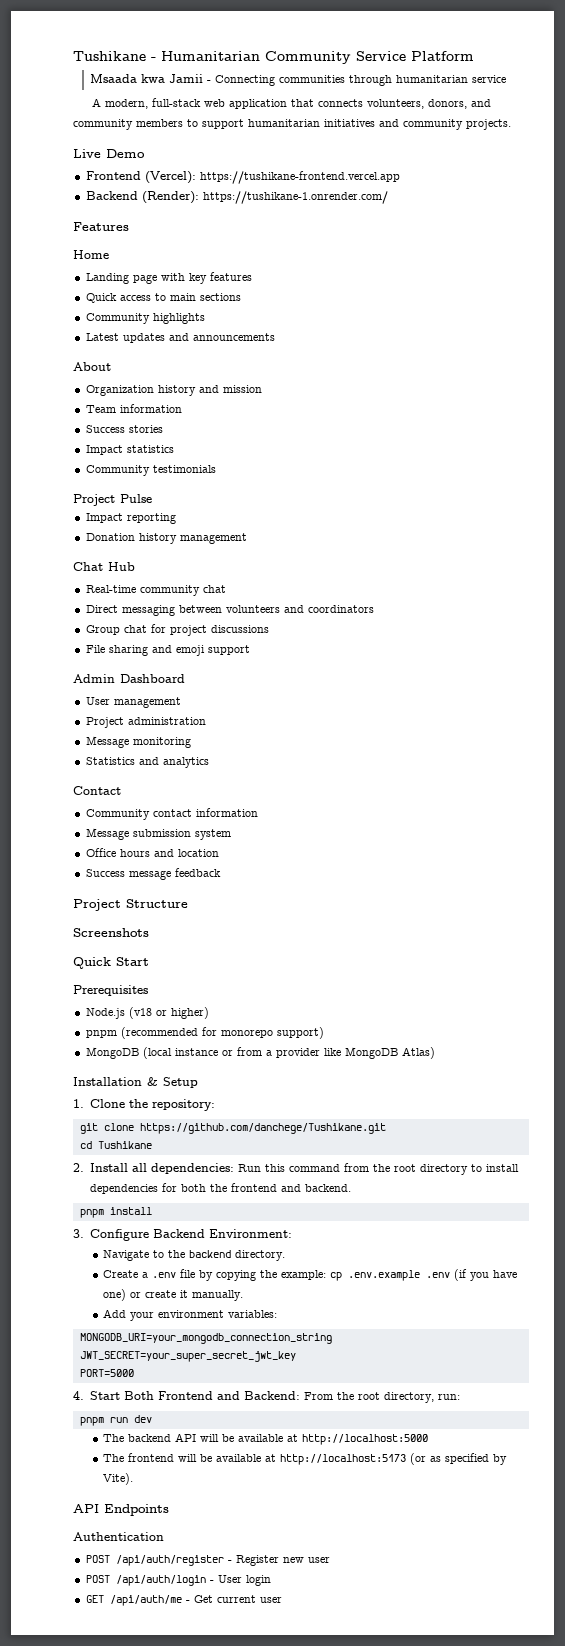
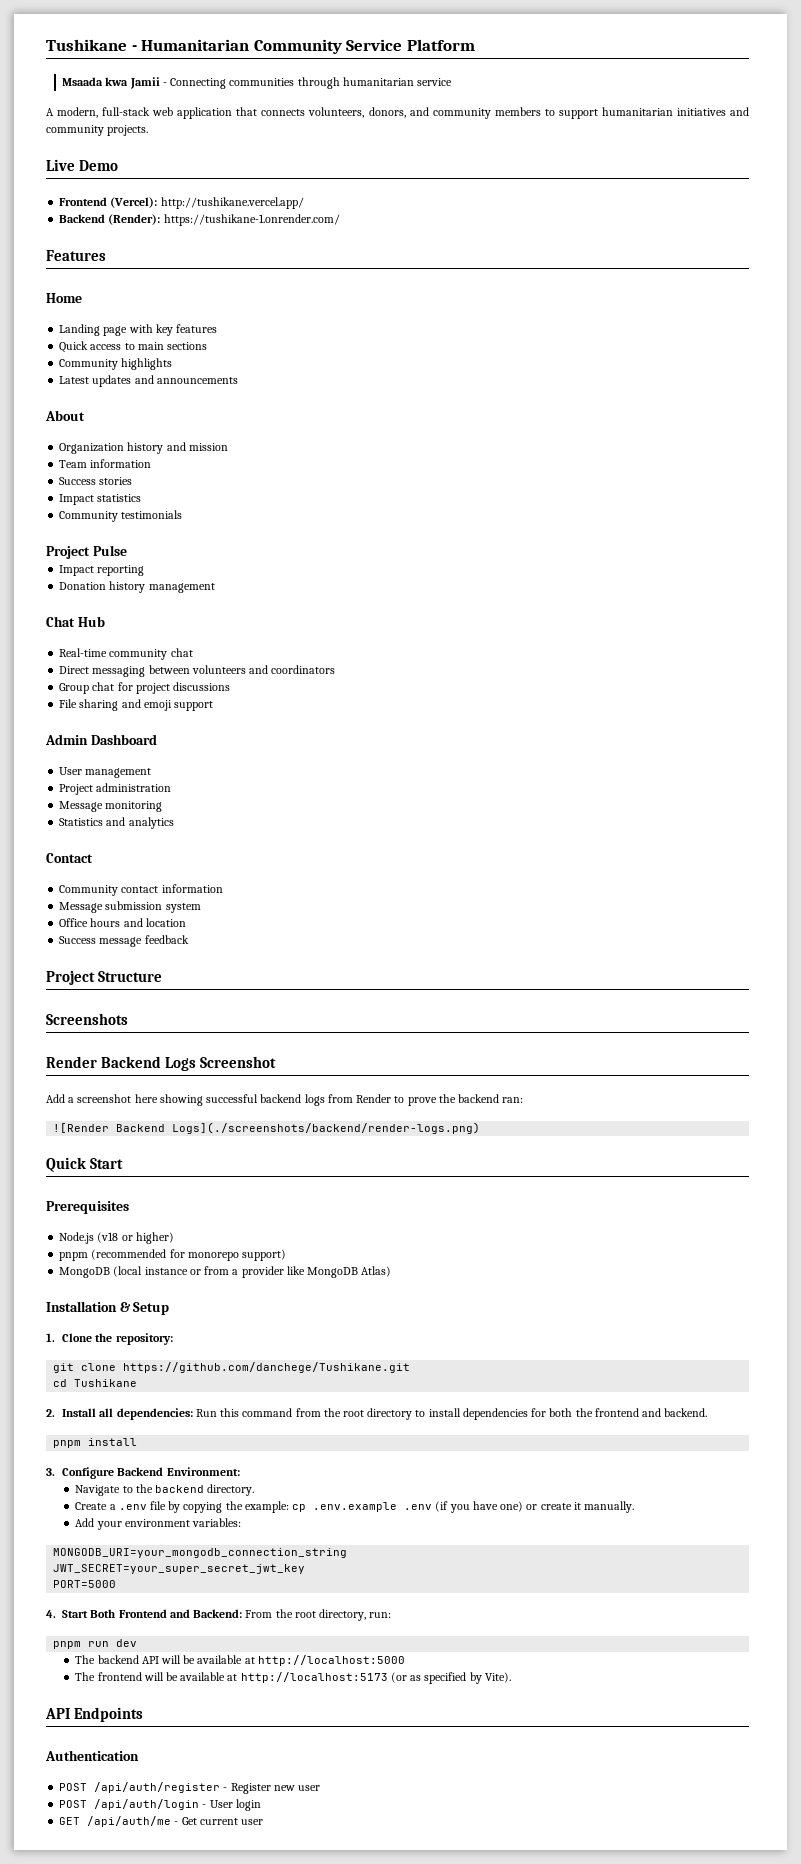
[199,171,400,184] https://tushikane-frontend.vercel.app -> [160,197,304,209] http://tushikane.vercel.app/
(149, 932) none -> [46,1056,277,1071] [46,1094,524,1106] [53,1122,481,1134] // Render Backend Logs Screenshot // Add a screenshot here showing successful backend logs from Render to prove the backend ran: // ![Render Backend Logs](./screenshots/backend/render-logs.png)

